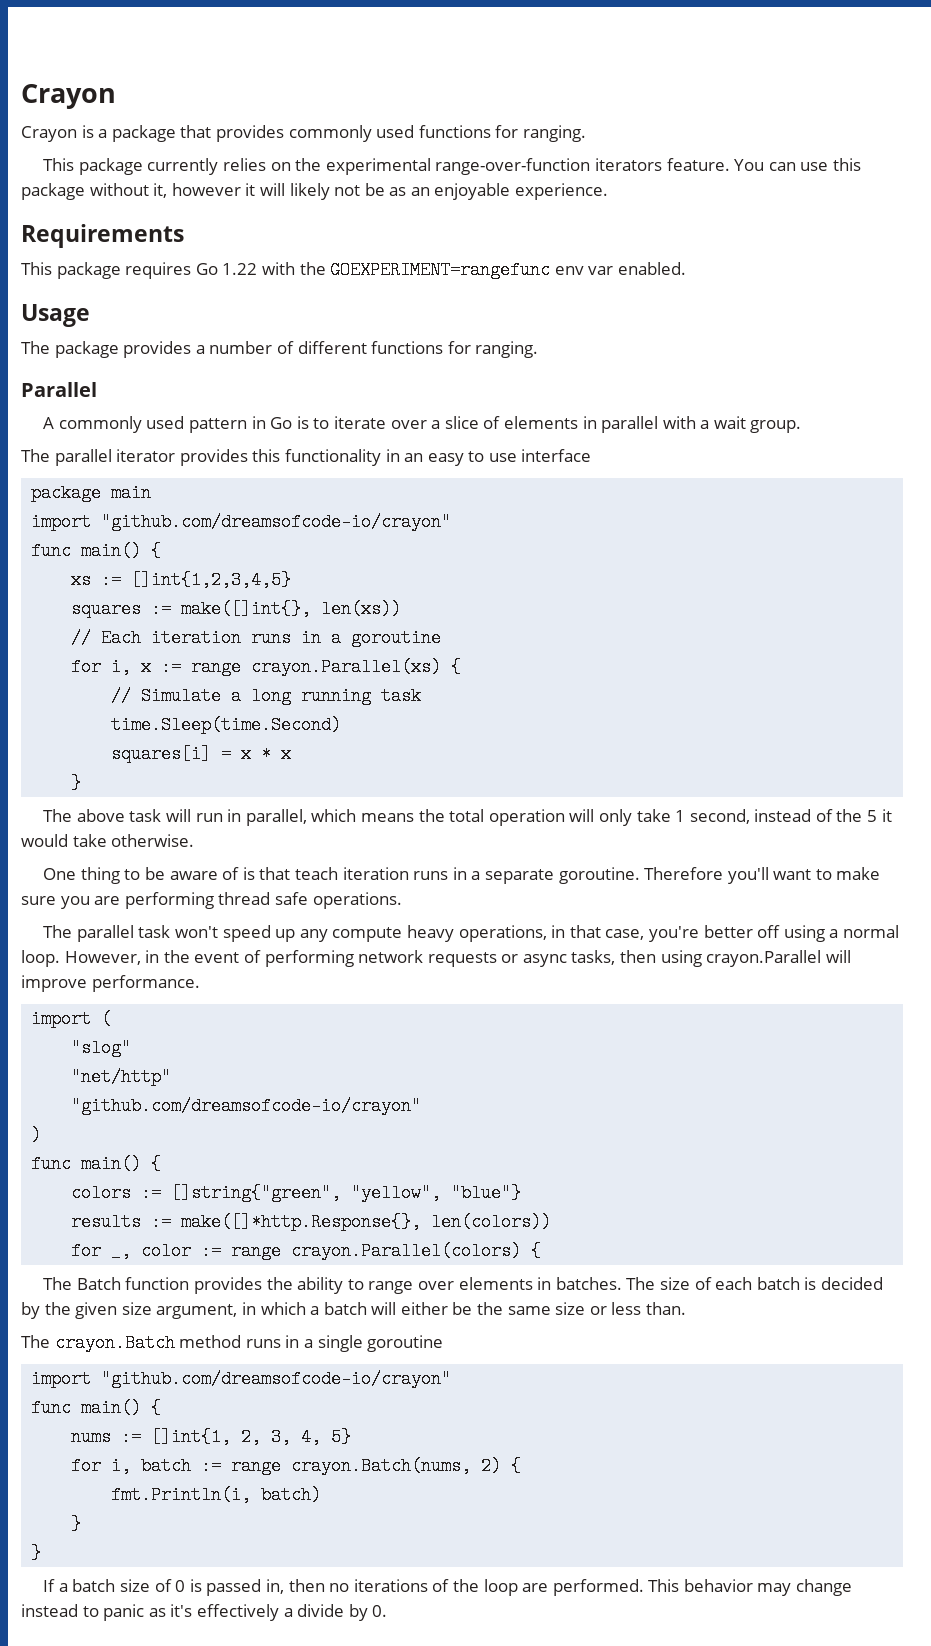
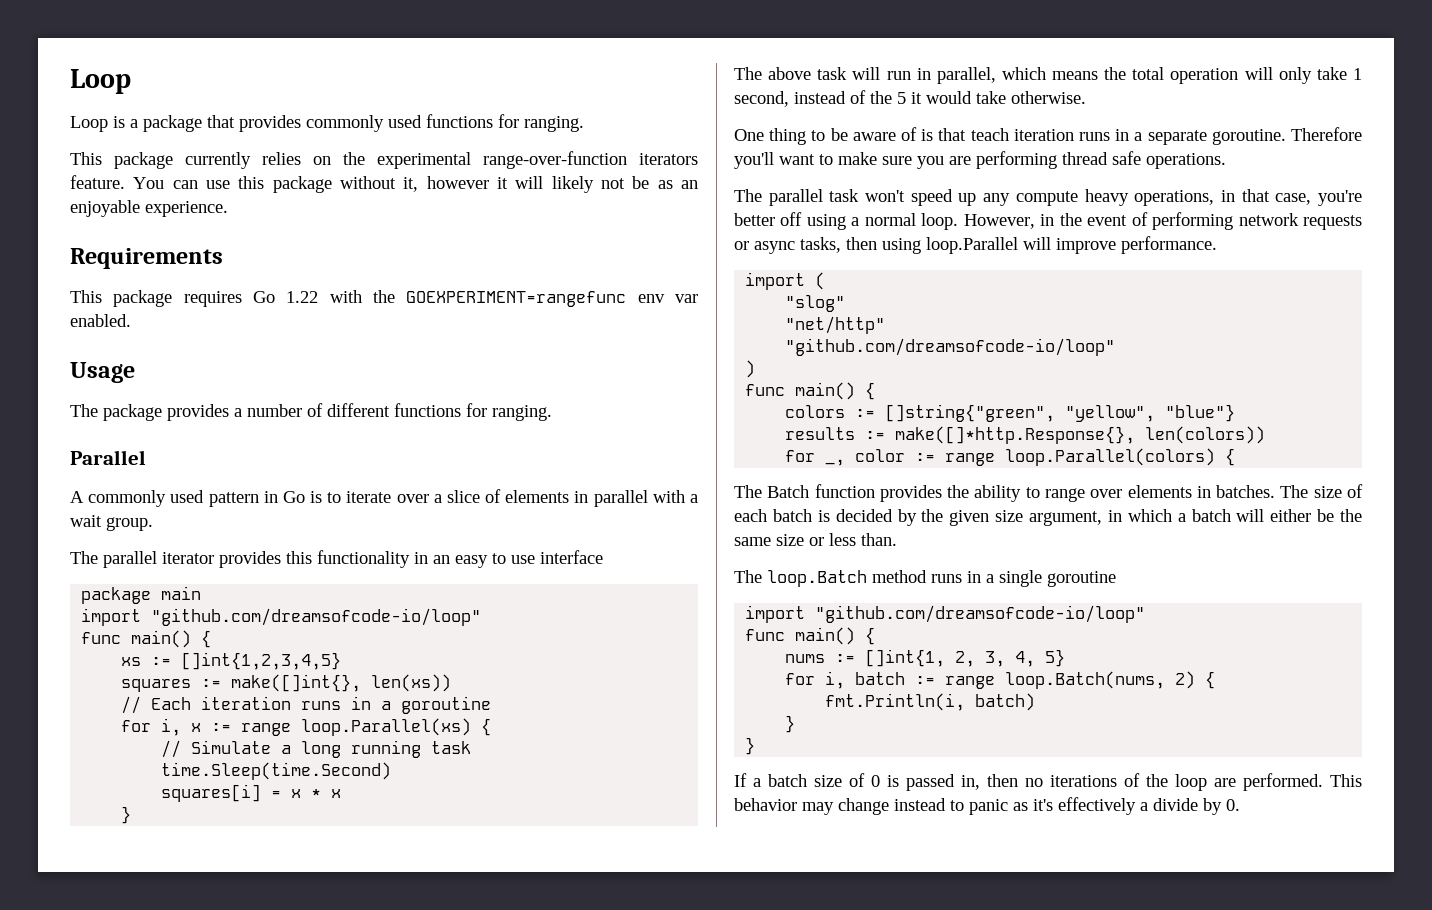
[21,84,116,109] [21,126,77,142] Crayon // Crayon -> [70,69,131,94] [70,116,108,132] Loop // Loop
[101,513,452,531] "github.com/dreamsofcode-io/crayon" -> [151,608,482,626] "github.com/dreamsofcode-io/loop"
[251,658,442,676] crayon.Parallel(xs) -> [301,718,472,736] loop.Parallel(xs)
[706,950,822,967] crayon.Parallel -> [926,237,1018,254] loop.Parallel
[71,1097,422,1115] "github.com/dreamsofcode-io/crayon" -> [785,338,1116,356] "github.com/dreamsofcode-io/loop"
[291,1242,522,1260] crayon.Parallel(colors) -> [1005,448,1216,466] loop.Parallel(colors)
[54,1334,175,1352] crayon.Batch -> [767,570,867,587] loop.Batch
[101,1370,452,1388] "github.com/dreamsofcode-io/crayon" -> [815,605,1146,623] "github.com/dreamsofcode-io/loop"
[291,1457,472,1475] crayon.Batch(nums, -> [1005,671,1166,689] loop.Batch(nums,

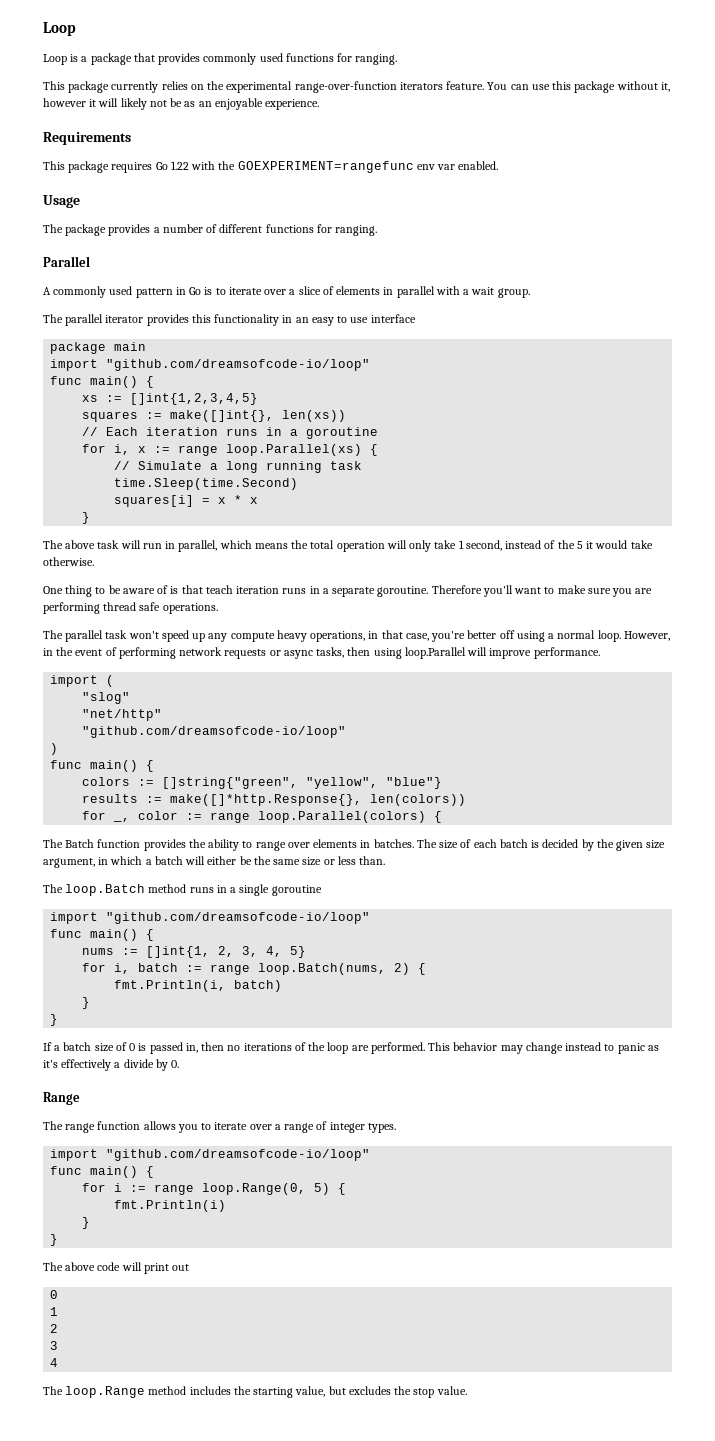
(1240, 805) none -> [43,1092,80,1105] [43,1121,396,1133] [50,1149,371,1161] [50,1166,155,1178] [82,1183,347,1195] [114,1200,227,1212] [82,1217,91,1229] [50,1234,59,1246] [43,1262,190,1274] [50,1290,59,1299] [50,1307,59,1316] [50,1324,59,1333] [50,1341,59,1350] [50,1358,59,1367] [43,1386,467,1398] // Range // The range function allows you to iterate over a range of integer types. // import "github.com/dreamsofcode-io/loop" // func main() { // for i := range loop.Range(0, 5) { // fmt.Println(i) // } // } // The above code will print out // 0 // 1 // 2 // 3 // 4 // The loop.Range method includes the starting value, but excludes the stop value.

